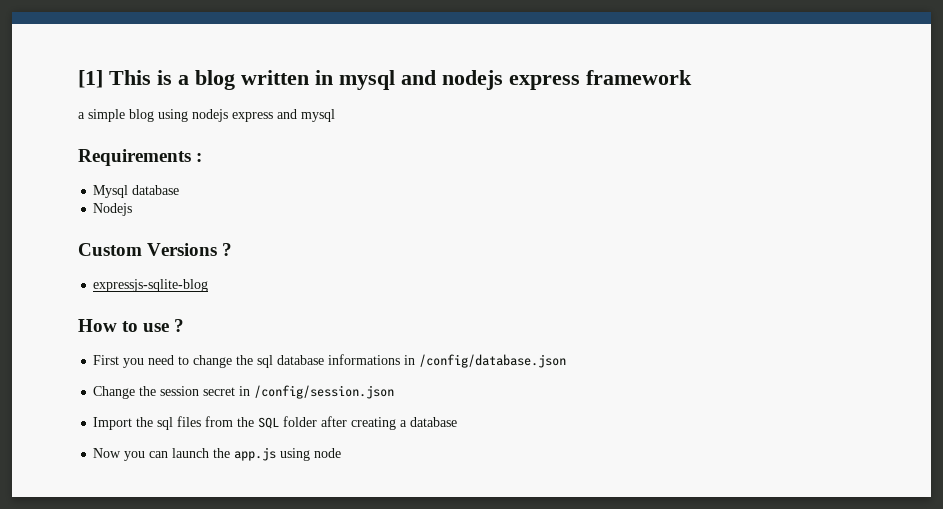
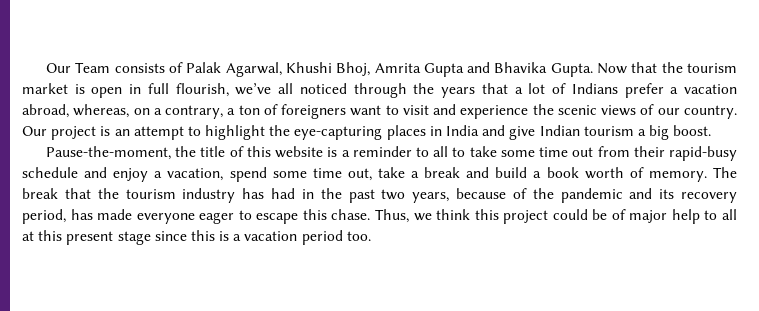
[78,70,692,90] [78,109,335,122] [78,149,203,166] [93,185,180,198] [93,203,133,216] [78,243,233,256] [93,279,209,292] [78,319,185,332] [93,354,567,368] [93,385,395,399] [93,416,458,430] [93,447,342,461] [1] This is a blog written in mysql and nodejs express framework // a simple blog using nodejs express and mysql // Requirements : // Mysql database // Nodejs // Custom Versions ? // expressjs-sqlite-blog // How to use ? // First you need to change the sql database informations in /config/database.json // Change the session secret in /config/session.json // Import the sql files from the SQL folder after creating a database // Now you can launch the app.js using node -> [46,62,738,77] [22,83,737,98] [22,104,738,119] [22,125,712,140] [46,146,737,161] [22,167,737,182] [22,188,737,203] [22,209,737,224] [22,230,371,245] Our Team consists of Palak Agarwal, Khushi Bhoj, Amrita Gupta and Bhavika Gupta. Now that the tourism market is open in full flourish, we’ve all noticed through the years that a lot of Indians prefer a vacation abroad, whereas, on a contrary, a ton of foreigners want to visit and experience the scenic views of our country. Our project is an attempt to highlight the eye-capturing places in India and give Indian tourism a big boost. // Pause-the-moment, the title of this website is a reminder to all to take some time out from their rapid-busy schedule and enjoy a vacation, spend some time out, take a break and build a book worth of memory. The break that the tourism industry has had in the past two years, because of the pandemic and its recovery period, has made everyone eager to escape this chase. Thus, we think this project could be of major help to all at this present stage since this is a vacation period too.

